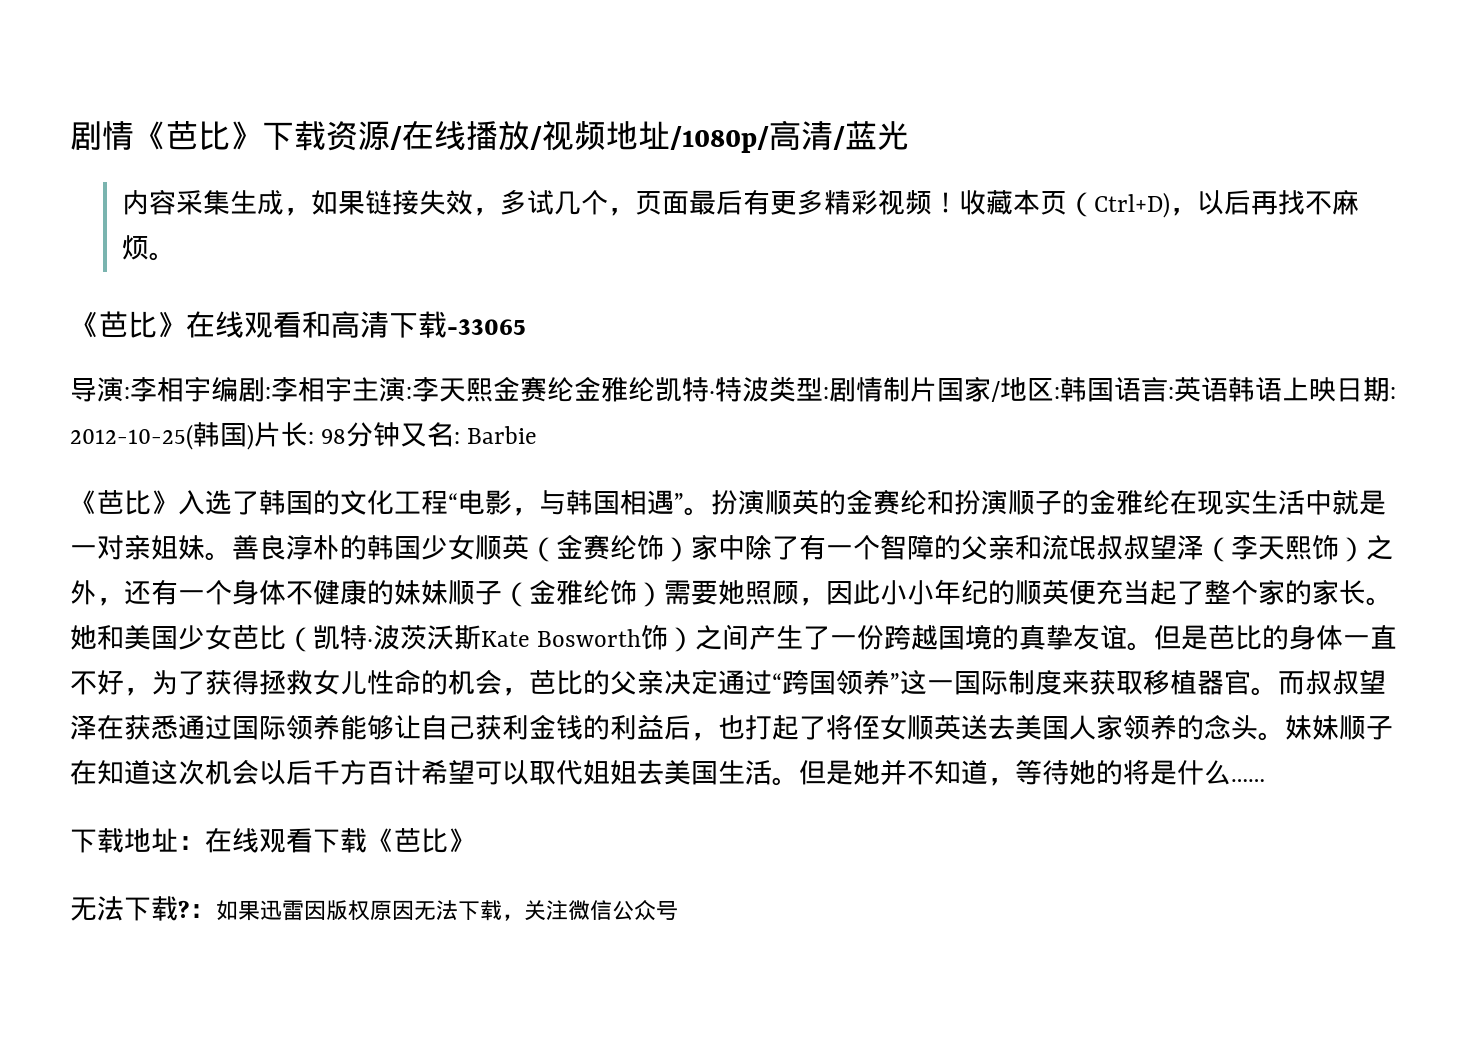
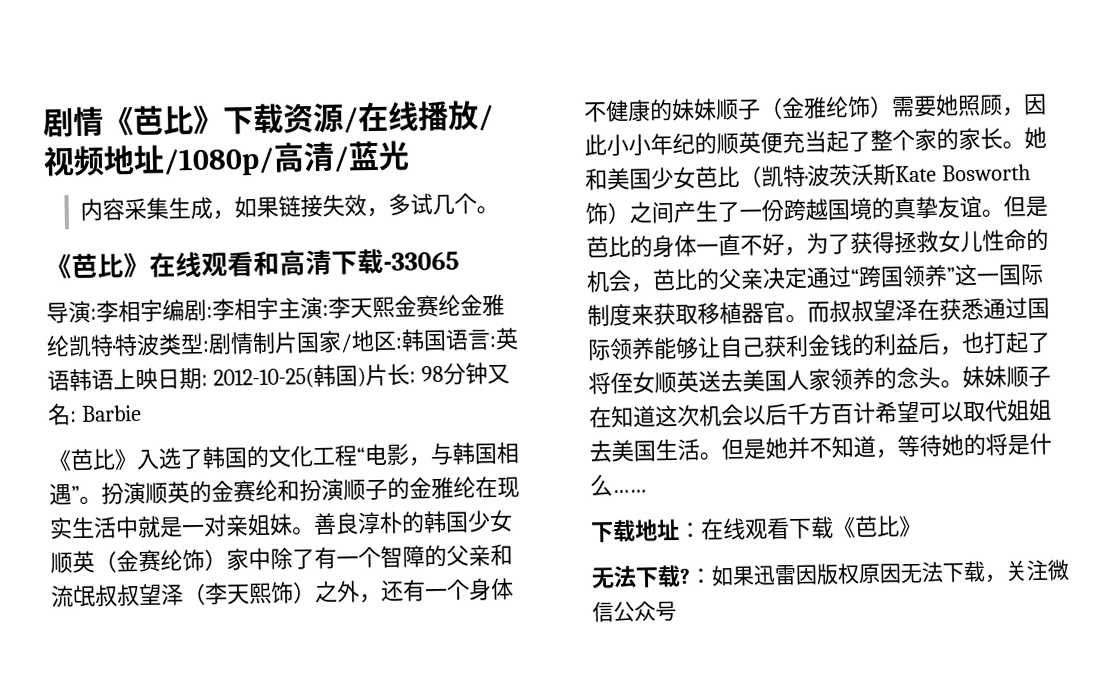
[607,189,1359,218] [121,235,149,260] ，页面最后有更多精彩视频！收藏本页（Ctrl+D)，以后再找不麻烦 -> (477, 204) none

